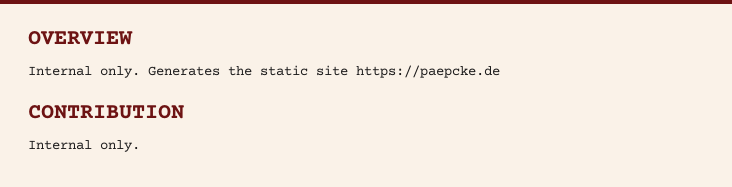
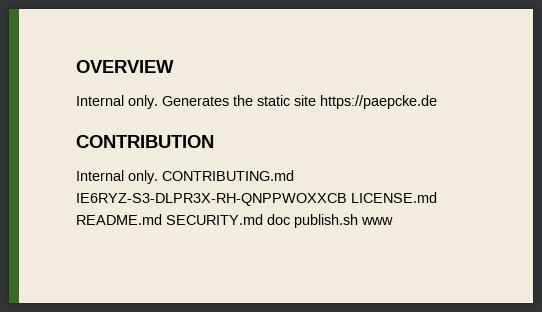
(140, 146) none -> [162,170,294,181] [76,192,437,206] [76,214,393,228] CONTRIBUTING.md IE6RYZ-S3-DLPR3X-RH-QNPPWOXXCB LICENSE.md README.md SECURITY.md doc publish.sh www

